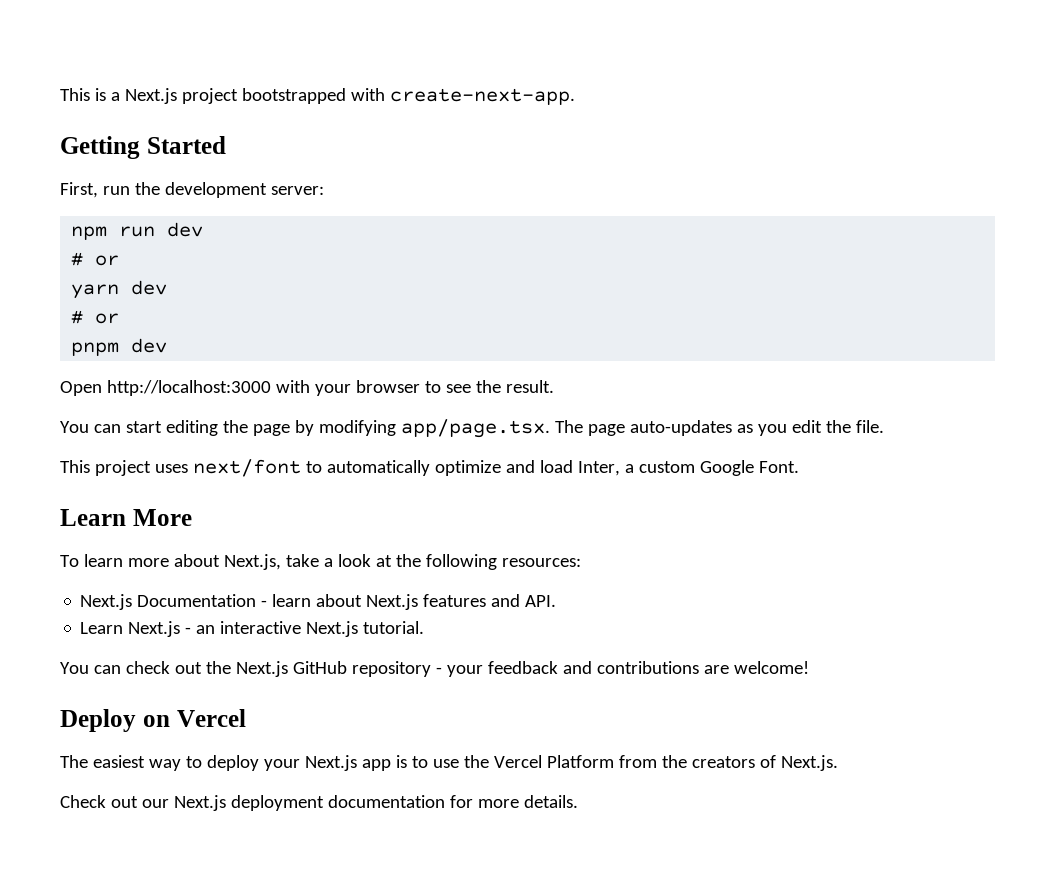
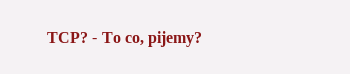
[60,88,575,105] [60,136,226,159] [60,182,324,198] [71,222,204,240] [71,252,120,266] [71,280,168,299] [71,310,120,324] [71,338,168,356] [60,380,554,396] [60,419,884,438] [60,459,799,477] [60,509,192,526] [60,554,581,570] [80,594,557,610] [80,621,425,637] [60,661,809,677] [60,709,246,732] [60,755,838,771] [60,795,578,811] This is a Next.js project bootstrapped with create-next-app. // Getting Started // First, run the development server: // npm run dev // # or // yarn dev // # or // pnpm dev // Open http://localhost:3000 with your browser to see the result. // You can start editing the page by modifying app/page.tsx. The page auto-updates as you edit the file. // This project uses next/font to automatically optimize and load Inter, a custom Google Font. // Learn More // To learn more about Next.js, take a look at the following resources: // Next.js Documentation - learn about Next.js features and API. // Learn Next.js - an interactive Next.js tutorial. // You can check out the Next.js GitHub repository - your feedback and contributions are welcome! // Deploy on Vercel // The easiest way to deploy your Next.js app is to use the Vercel Platform from the creators of Next.js. // Check out our Next.js deployment documentation for more details. -> [47,31,203,47] TCP? - To co, pijemy?

